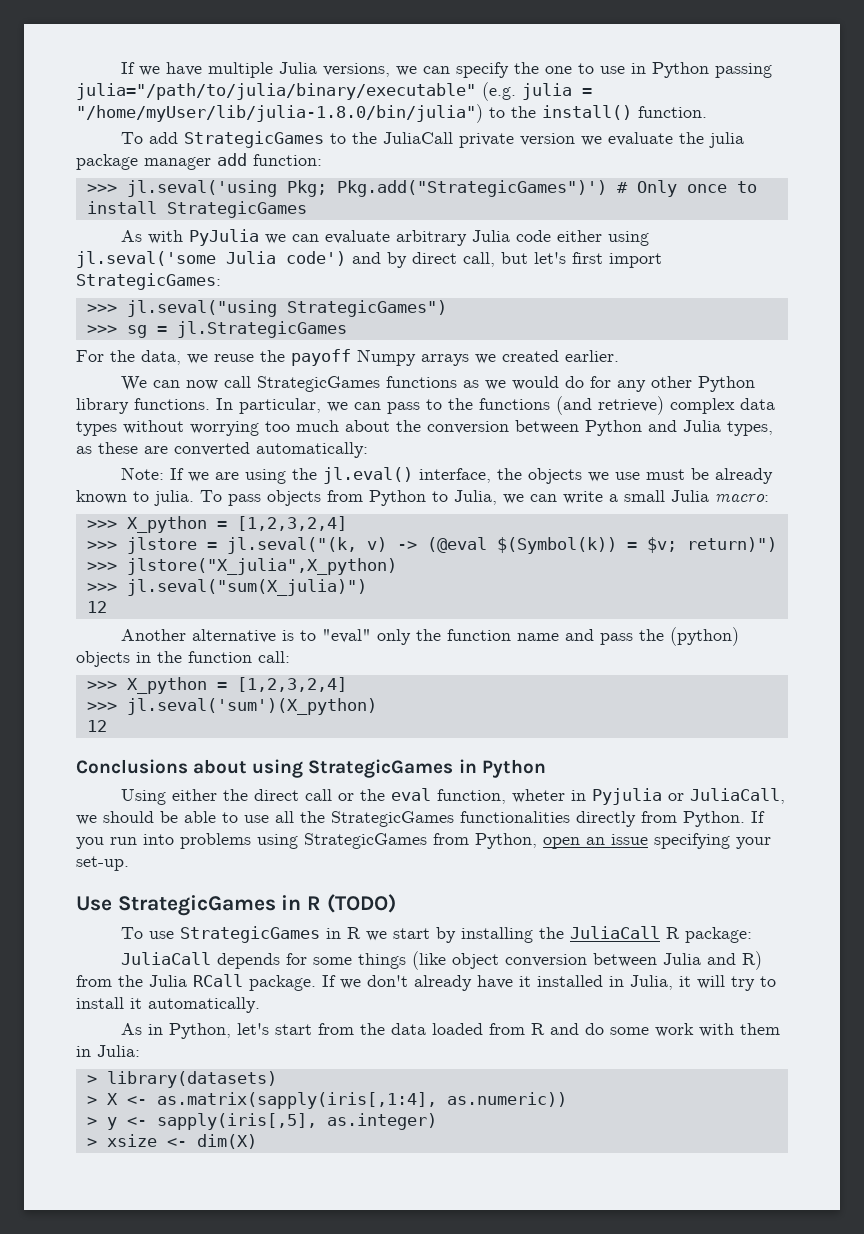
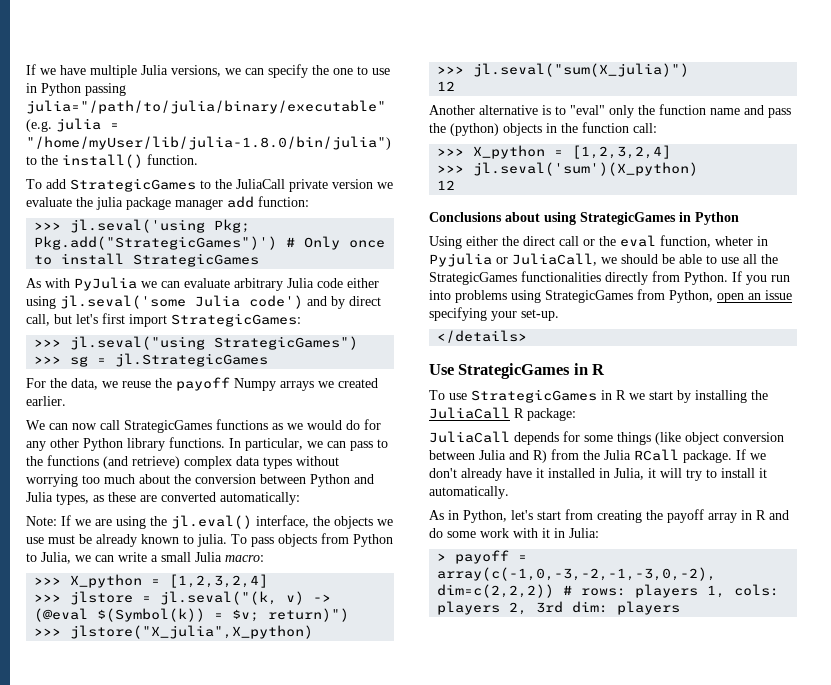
(129, 863) none -> [437,330,528,343] // </details>
[326,894,396,913] (TODO) -> (606, 369) none
[360,1023,526,1035] the data loaded from -> [597,509,752,523] creating the payoff array in
[740,1023,781,1035] them -> [542,528,550,538] it
[106,1071,277,1088] [86,1092,567,1109] [86,1113,437,1130] [86,1134,257,1149] library(datasets) // > X <- as.matrix(sapply(iris[,1:4], as.numeric)) // > y <- sapply(iris[,5], as.integer) // > xsize <- dim(X) -> [455,550,528,564] [437,567,717,581] [437,584,780,598] [437,601,681,615] payoff = array(c(-1,0,-3,-2,-1,-3,0,-2), dim=c(2,2,2)) # rows: players 1, cols: players 2, 3rd dim: players

